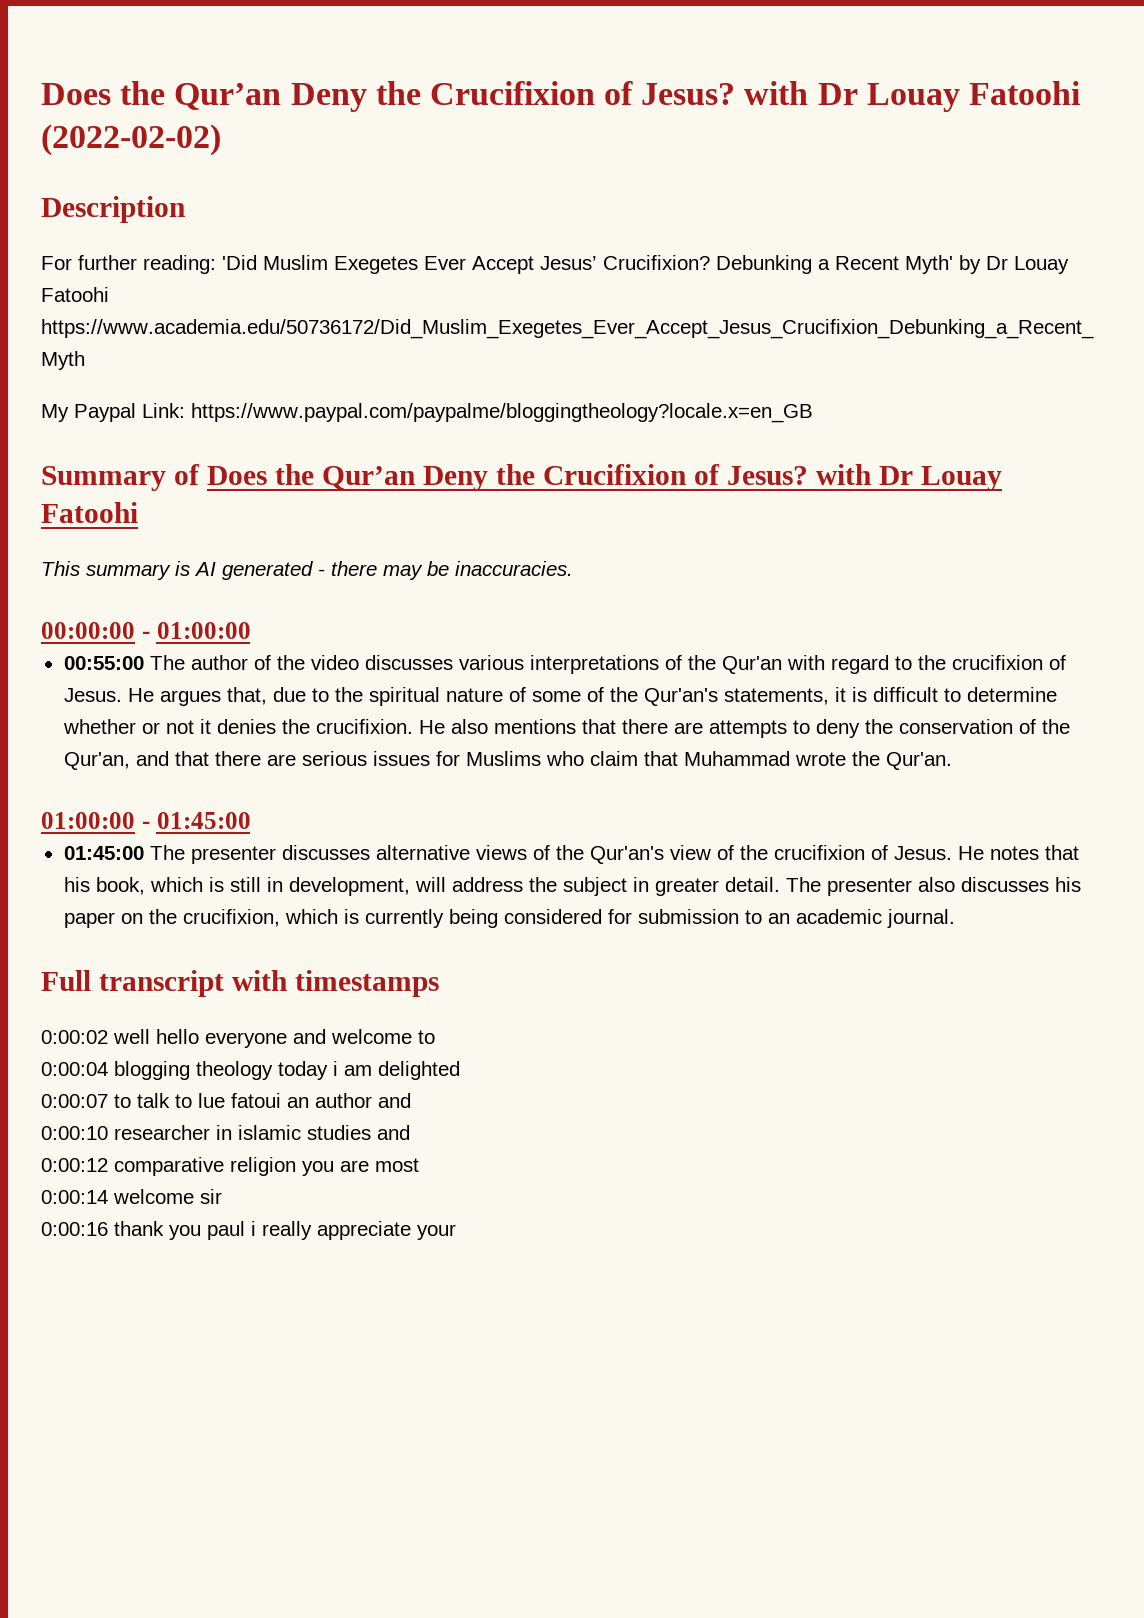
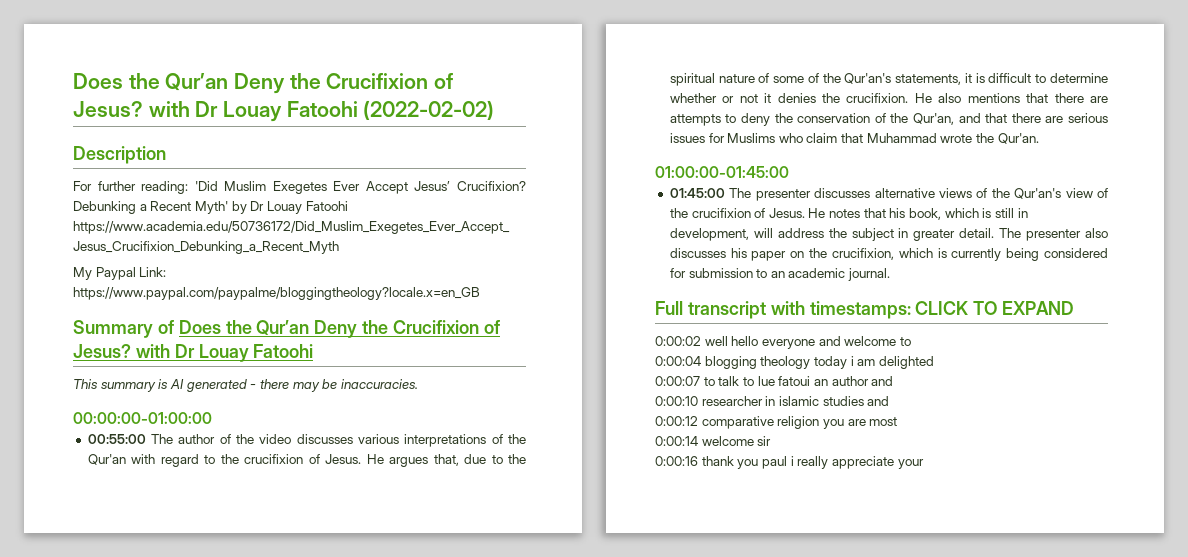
[41,622,251,639] 00:00:00 - 01:00:00 -> [73,412,212,424] 00:00:00-01:00:00
[41,812,251,829] 01:00:00 - 01:45:00 -> [655,166,789,178] 01:00:00-01:45:00
[294,970,439,997] timestamps -> [809,301,1075,319] timestamps: CLICK TO EXPAND

